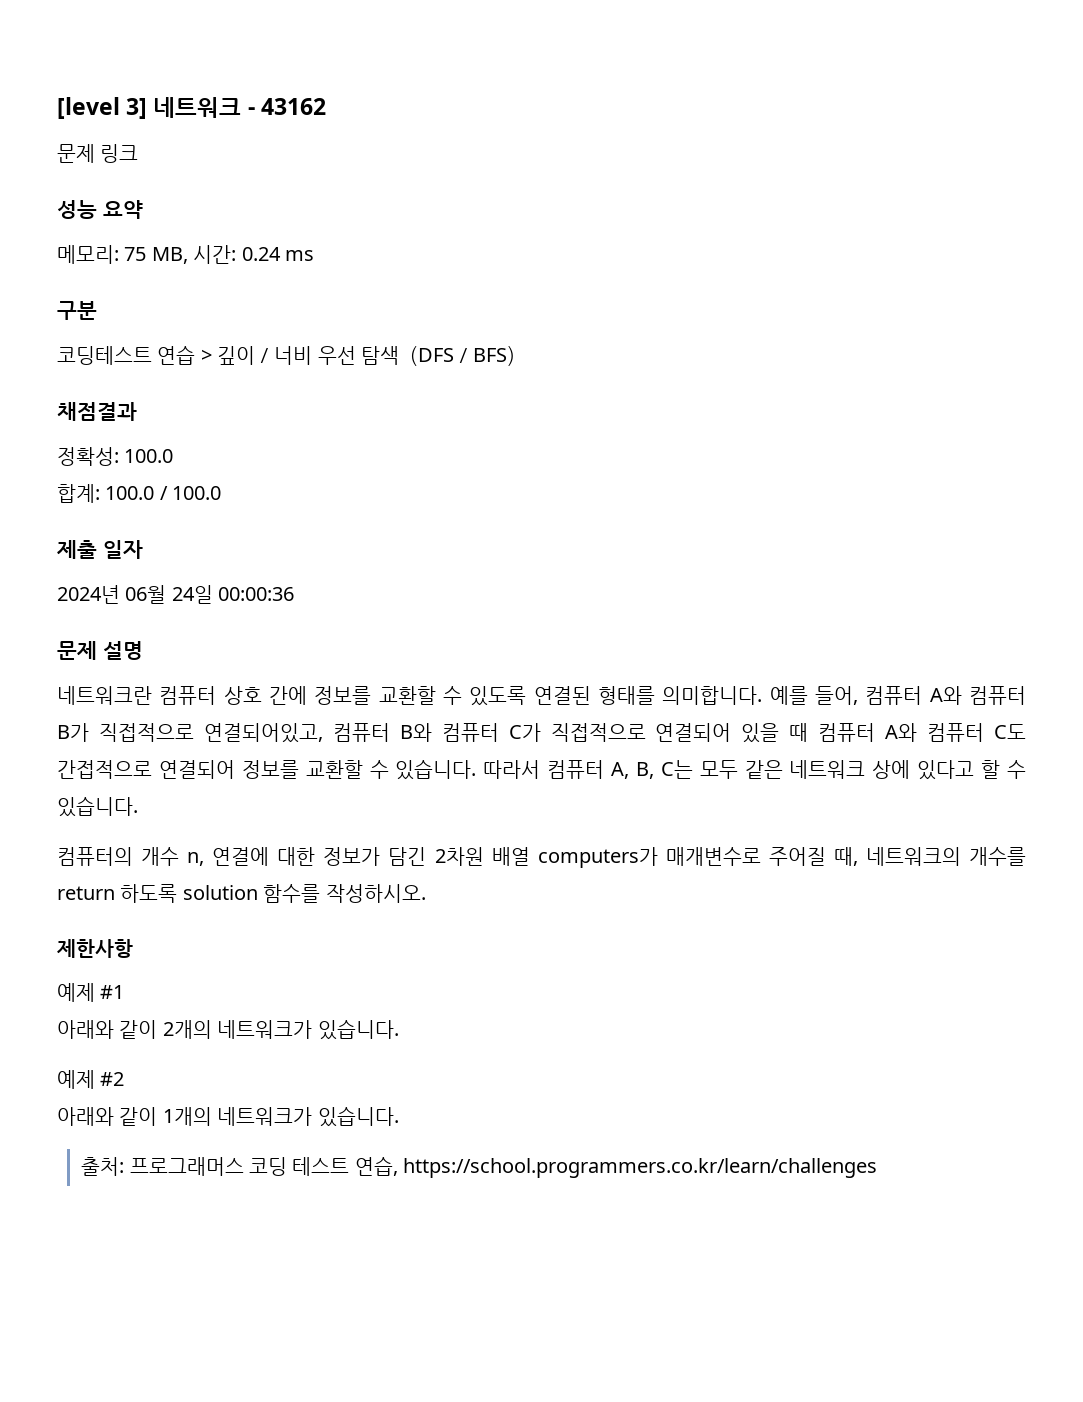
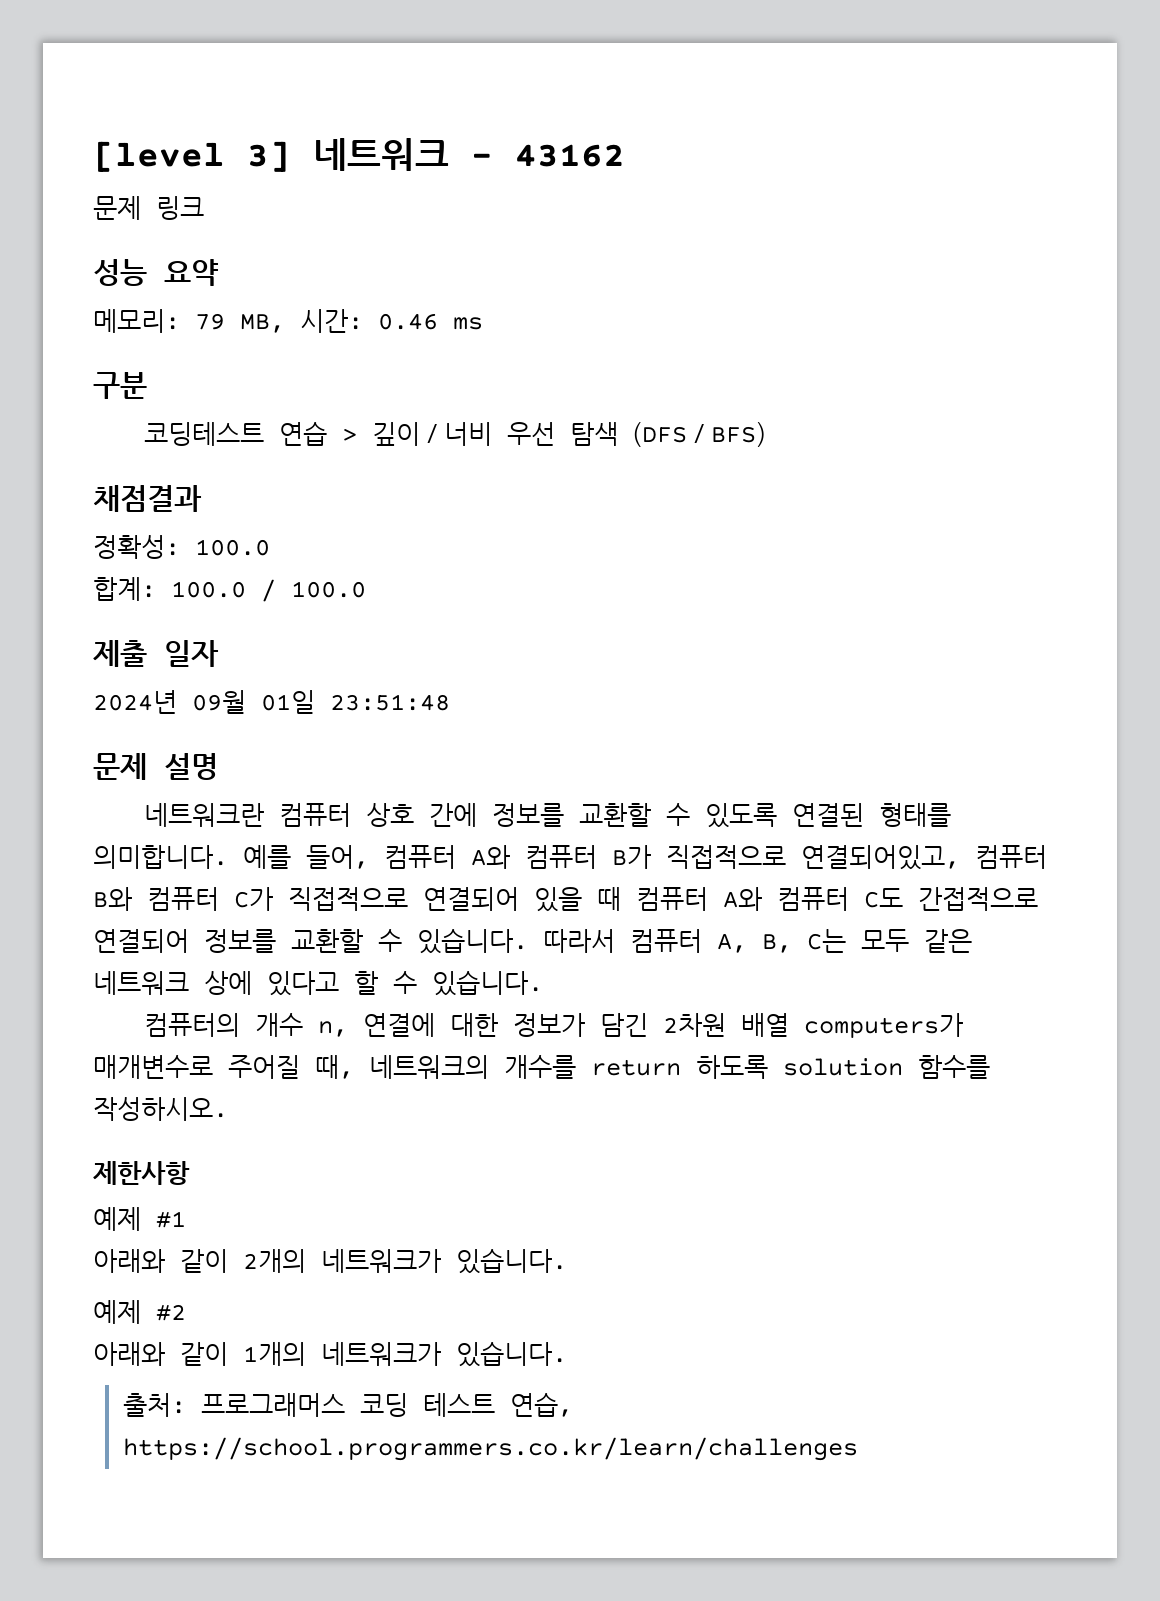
[124,247,147,261] 75 -> [195,313,225,330] 79
[241,247,281,261] 0.24 -> [378,313,438,330] 0.46
[125,585,295,604] 06월 24일 00:00:36 -> [192,690,450,714] 09월 01일 23:51:48

